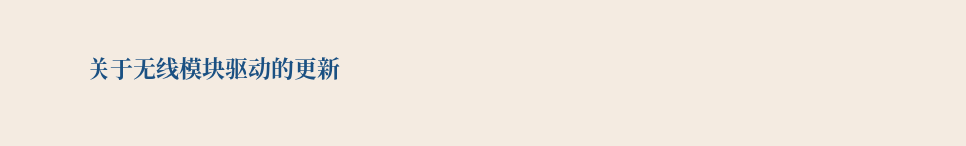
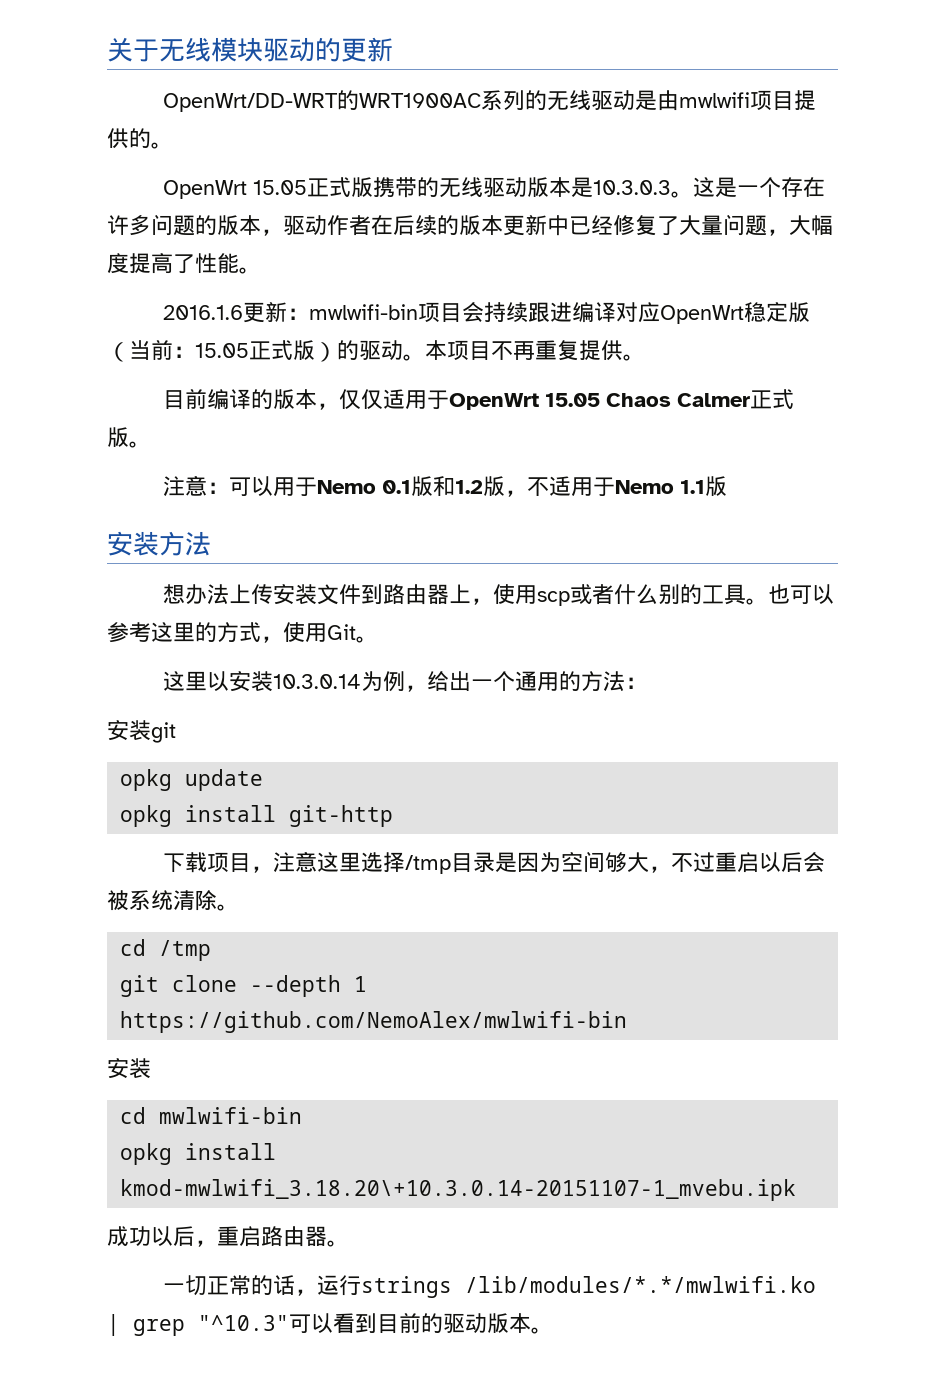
(340, 68) none -> [163,90,817,112] [107,128,173,149] [163,177,826,199] [107,214,833,236] [107,253,261,274] [163,302,811,324] [107,339,645,362] [163,388,795,410] [107,427,151,448] [163,475,728,497] [107,531,211,556] [163,584,835,606] [107,622,378,643] [163,671,648,692] [107,720,176,743] [120,769,264,791] [120,805,394,827] [163,851,826,874] [107,890,239,911] [120,939,212,961] [120,975,368,997] [120,1011,628,1033] [107,1058,151,1079] [120,1107,303,1124] [120,1143,277,1165] [120,1179,797,1201] [107,1226,349,1247] [163,1275,817,1298] [107,1312,553,1336] // OpenWrt/DD-WRT的WRT1900AC系列的无线驱动是由mwlwifi项目提供的。 // OpenWrt 15.05正式版携带的无线驱动版本是10.3.0.3。这是一个存在许多问题的版本，驱动作者在后续的版本更新中已经修复了大量问题，大幅度提高了性能。 // 2016.1.6更新：mwlwifi-bin项目会持续跟进编译对应OpenWrt稳定版（当前：15.05正式版）的驱动。本项目不再重复提供。 // 目前编译的版本，仅仅适用于OpenWrt 15.05 Chaos Calmer正式版。 // 注意：可以用于Nemo 0.1版和1.2版，不适用于Nemo 1.1版 // 安装方法 // 想办法上传安装文件到路由器上，使用scp或者什么别的工具。也可以参考这里的方式，使用Git。 // 这里以安装10.3.0.14为例，给出一个通用的方法： // 安装git // opkg update // opkg install git-http // 下载项目，注意这里选择/tmp目录是因为空间够大，不过重启以后会被系统清除。 // cd /tmp // git clone --depth 1 https://github.com/NemoAlex/mwlwifi-bin // 安装 // cd mwlwifi-bin // opkg install kmod-mwlwifi_3.18.20\+10.3.0.14-20151107-1_mvebu.ipk // 成功以后，重启路由器。 // 一切正常的话，运行strings /lib/modules/*.*/mwlwifi.ko | grep "^10.3"可以看到目前的驱动版本。

